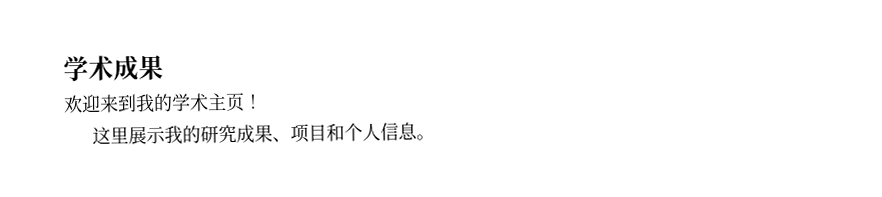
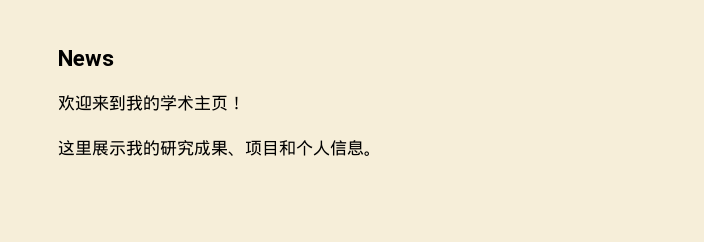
[63,54,164,82] 学术成果 -> [58,50,114,66] News

